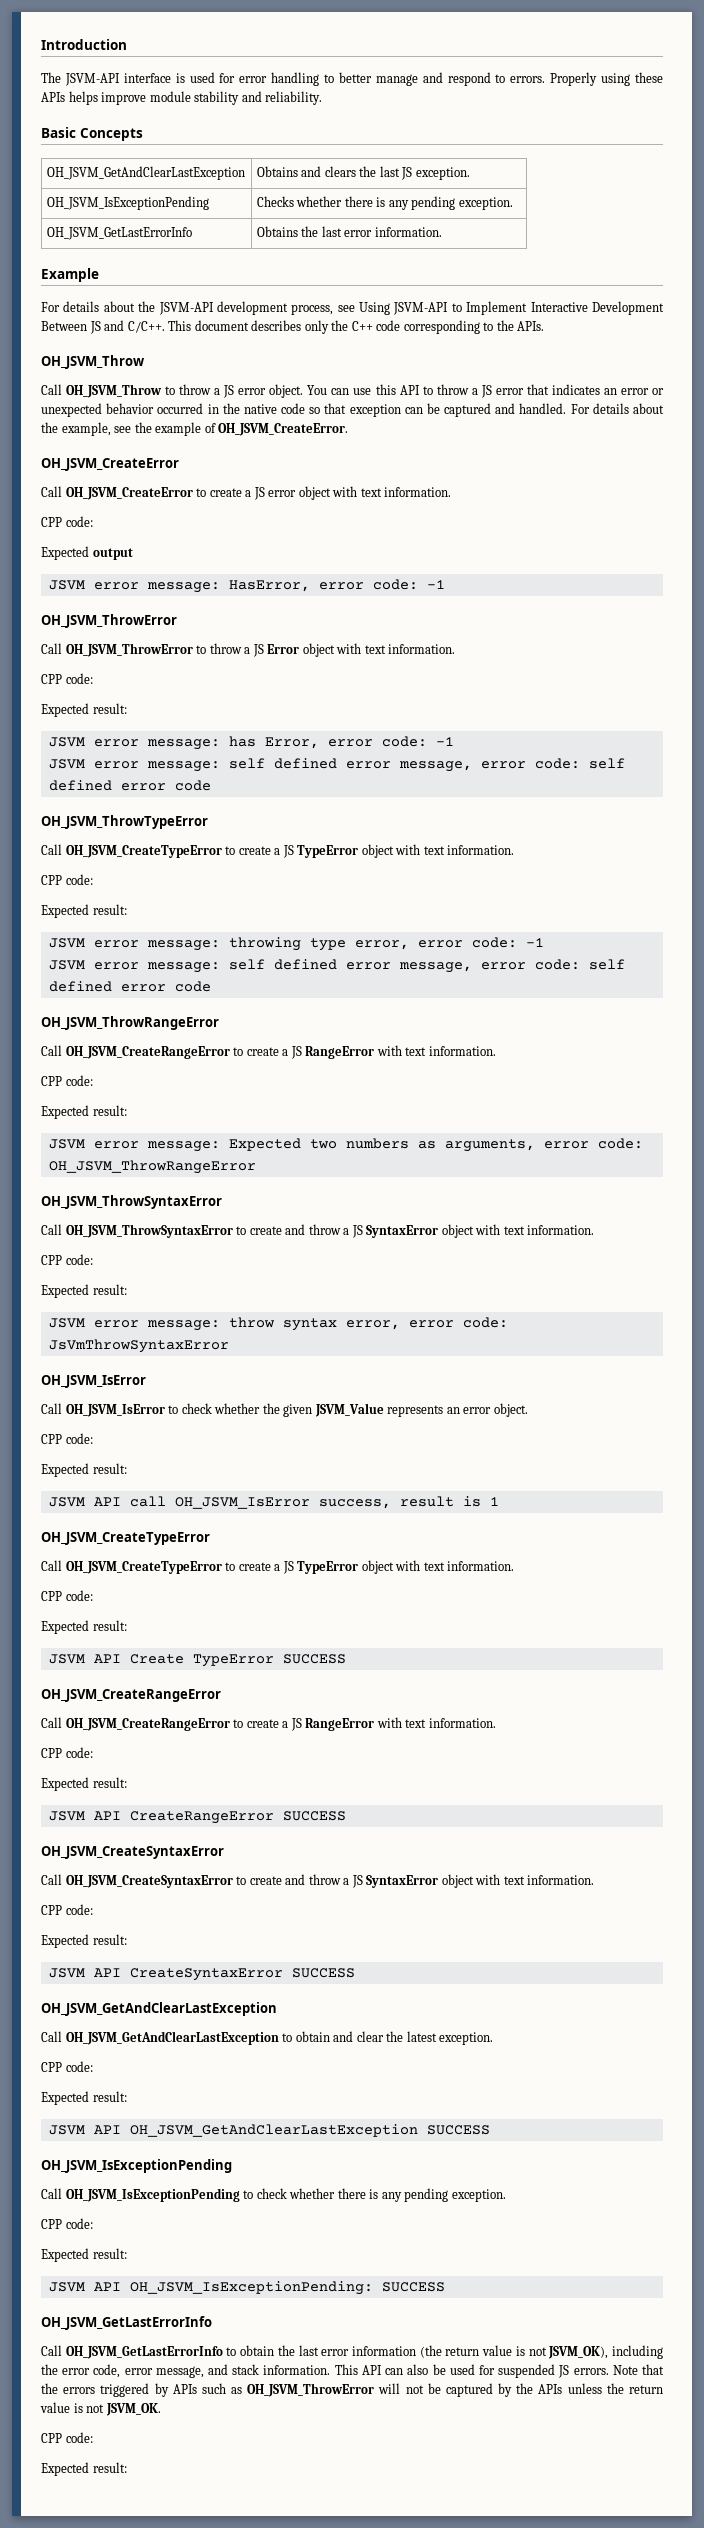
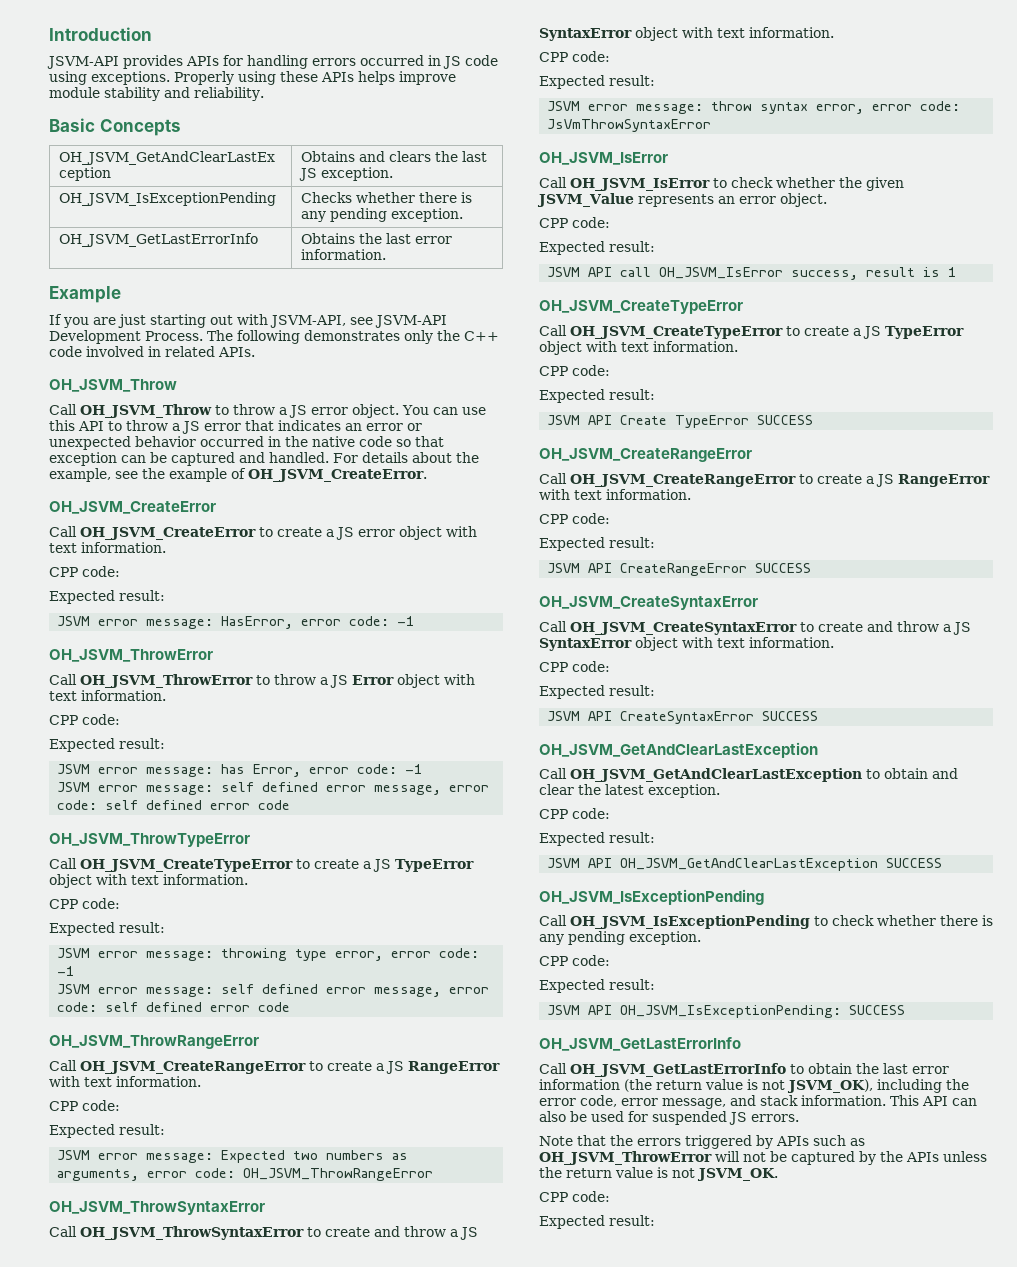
[41,72,546,86] The JSVM-API interface is used for error handling to better manage and respond to errors. -> [47,55,498,69] [49,71,170,85] JSVM-API provides APIs for handling errors occurred in JS code using exceptions.
[41,301,664,315] [41,320,302,334] For details about the JSVM-API development process, see Using JSVM-API to Implement Interactive Development Between JS and C/C++. This document describes -> [49,314,447,328] [49,330,400,344] If you are just starting out with JSVM-API, see JSVM-API Development Process. The following demonstrates
[403,320,514,334] corresponding to the -> [86,346,215,357] involved in related
[92,548,133,560] output -> [119,590,165,601] result:
(609, 2371) none -> (799, 1118) //

